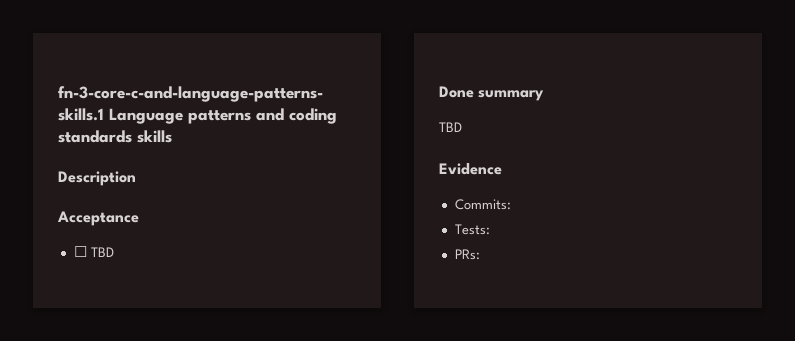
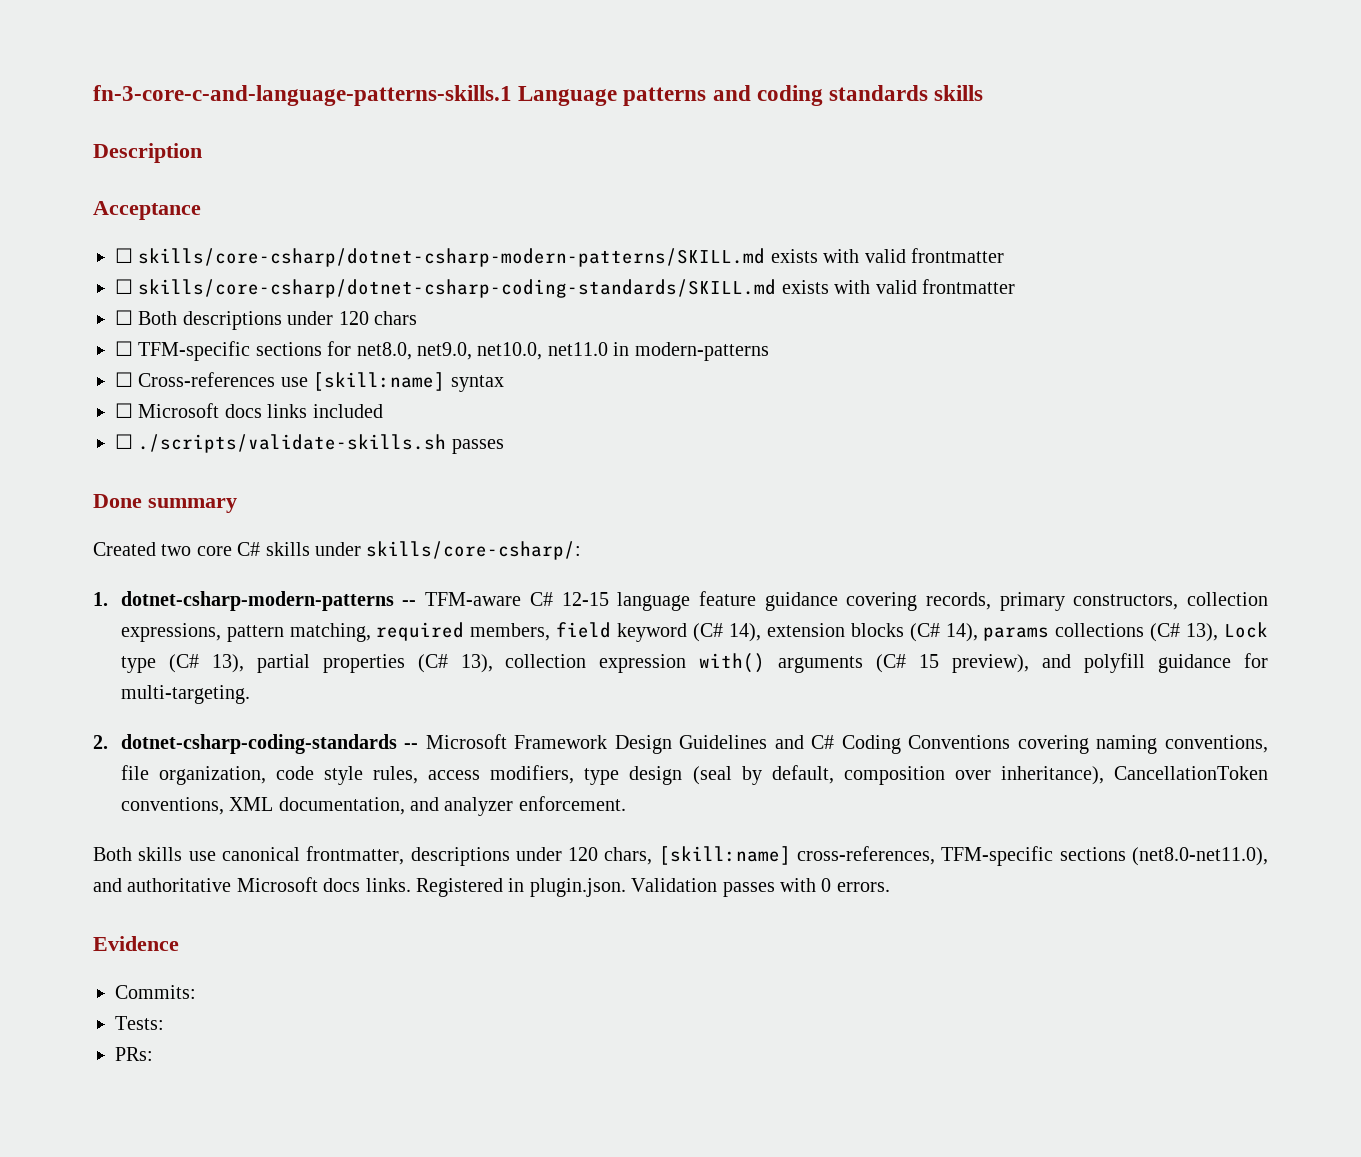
[90,247,114,257] [439,86,545,101] [439,122,462,132] TBD // Done summary // TBD -> [138,248,1004,267] [115,279,1015,298] [115,310,417,330] [115,341,769,361] [115,372,504,392] [115,403,383,418] [115,434,504,454] [93,494,237,513] [93,541,582,560] [93,591,1268,611] [120,622,1269,642] [120,653,1268,673] [120,685,250,704] [93,734,1269,754] [120,765,1269,785] [120,796,626,816] [93,846,1268,866] [93,877,890,897] skills/core-csharp/dotnet-csharp-modern-patterns/SKILL.md exists with valid frontmatter // ☐ skills/core-csharp/dotnet-csharp-coding-standards/SKILL.md exists with valid frontmatter // ☐ Both descriptions under 120 chars // ☐ TFM-specific sections for net8.0, net9.0, net10.0, net11.0 in modern-patterns // ☐ Cross-references use [skill:name] syntax // ☐ Microsoft docs links included // ☐ ./scripts/validate-skills.sh passes // Done summary // Created two core C# skills under skills/core-csharp/: // 1. dotnet-csharp-modern-patterns -- TFM-aware C# 12-15 language feature guidance covering records, primary constructors, collection expressions, pattern matching, required members, field keyword (C# 14), extension blocks (C# 14), params collections (C# 13), Lock type (C# 13), partial properties (C# 13), collection expression with() arguments (C# 15 preview), and polyfill guidance for multi-targeting. // 2. dotnet-csharp-coding-standards -- Microsoft Framework Design Guidelines and C# Coding Conventions covering naming conventions, file organization, code style rules, access modifiers, type design (seal by default, composition over inheritance), CancellationToken conventions, XML documentation, and analyzer enforcement. // Both skills use canonical frontmatter, descriptions under 120 chars, [skill:name] cross-references, TFM-specific sections (net8.0-net11.0), and authoritative Microsoft docs links. Registered in plugin.json. Validation passes with 0 errors.

